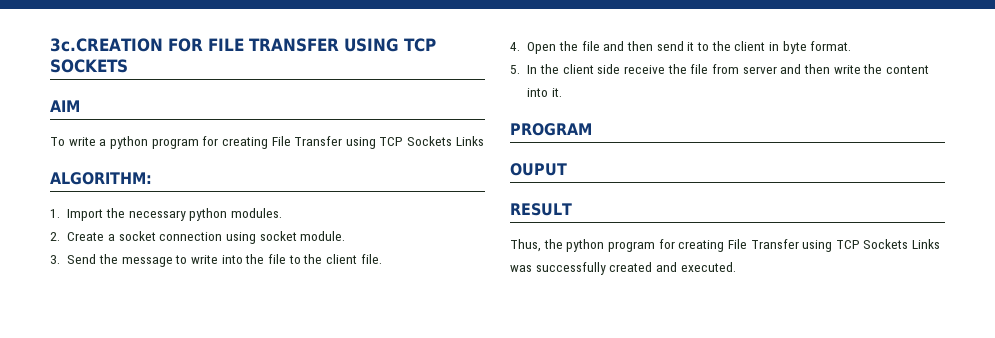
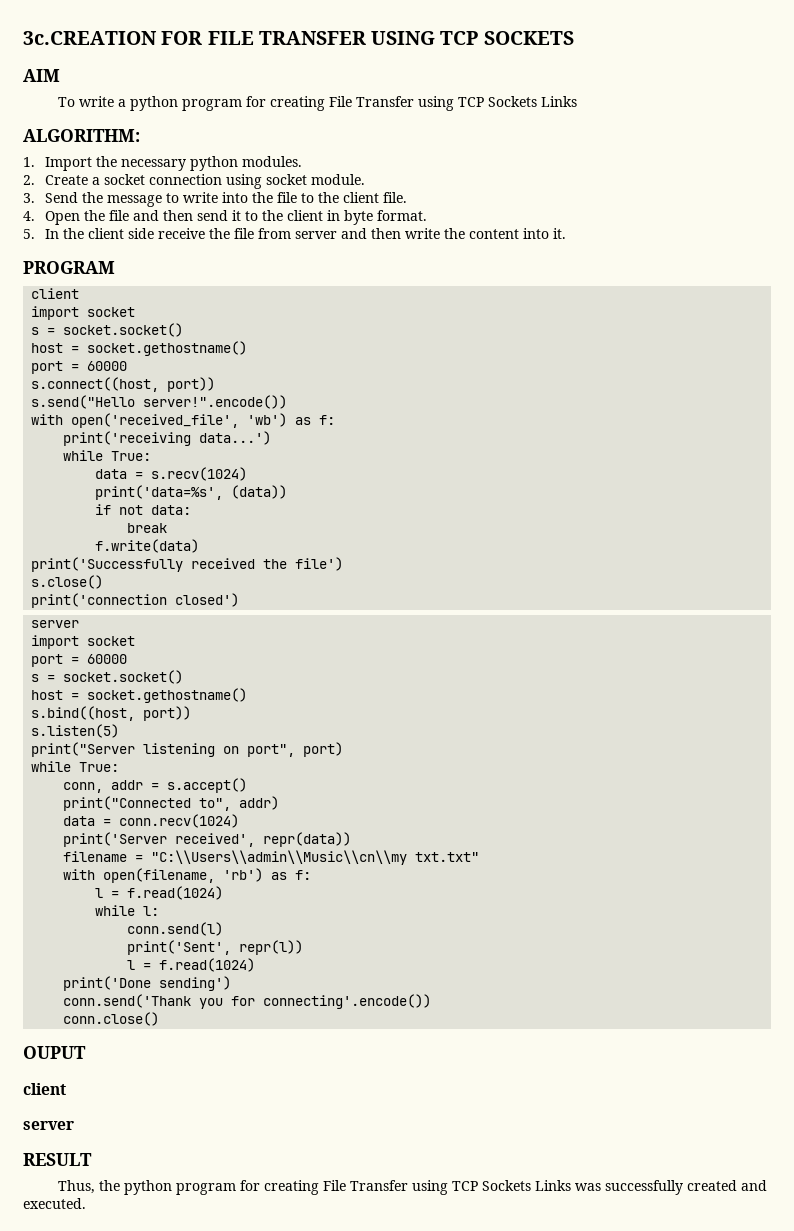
(592, 129) none -> [31,288,80,299] [31,306,136,320] [31,323,184,337] [31,341,248,356] [31,361,128,374] [31,377,216,392] [31,395,288,409] [31,413,336,428] [63,431,272,446] [63,450,152,461] [95,467,248,481] [95,485,288,500] [95,504,192,515] [127,523,168,533] [95,539,200,553] [31,557,344,572] [31,575,104,589] [31,593,240,608] [31,620,80,628] [31,635,136,649] [31,654,128,667] [31,670,184,684] [31,688,248,703] [31,706,192,721] [31,724,120,738] [31,742,344,757] [31,761,120,772] [63,778,248,793] [63,796,280,811] [63,814,240,828] [63,832,352,847] [63,850,480,865] [63,868,312,883] [95,886,224,900] [95,905,160,916] [127,922,224,936] [127,940,304,955] [127,958,256,972] [63,976,232,991] [63,994,432,1009] [63,1012,160,1026] // client // import socket // s = socket.socket() // host = socket.gethostname() // port = 60000 // s.connect((host, port)) // s.send("Hello server!".encode()) // with open('received_file', 'wb') as f: // print('receiving data...') // while True: // data = s.recv(1024) // print('data=%s', (data)) // if not data: // break // f.write(data) // print('Successfully received the file') // s.close() // print('connection closed') // server // import socket // port = 60000 // s = socket.socket() // host = socket.gethostname() // s.bind((host, port)) // s.listen(5) // print("Server listening on port", port) // while True: // conn, addr = s.accept() // print("Connected to", addr) // data = conn.recv(1024) // print('Server received', repr(data)) // filename = "C:\\Users\\admin\\Music\\cn\\my txt.txt" // with open(filename, 'rb') as f: // l = f.read(1024) // while l: // conn.send(l) // print('Sent', repr(l)) // l = f.read(1024) // print('Done sending') // conn.send('Thank you for connecting'.encode()) // conn.close()
(567, 169) none -> [23,1083,66,1095] [23,1121,74,1130] // client // server

